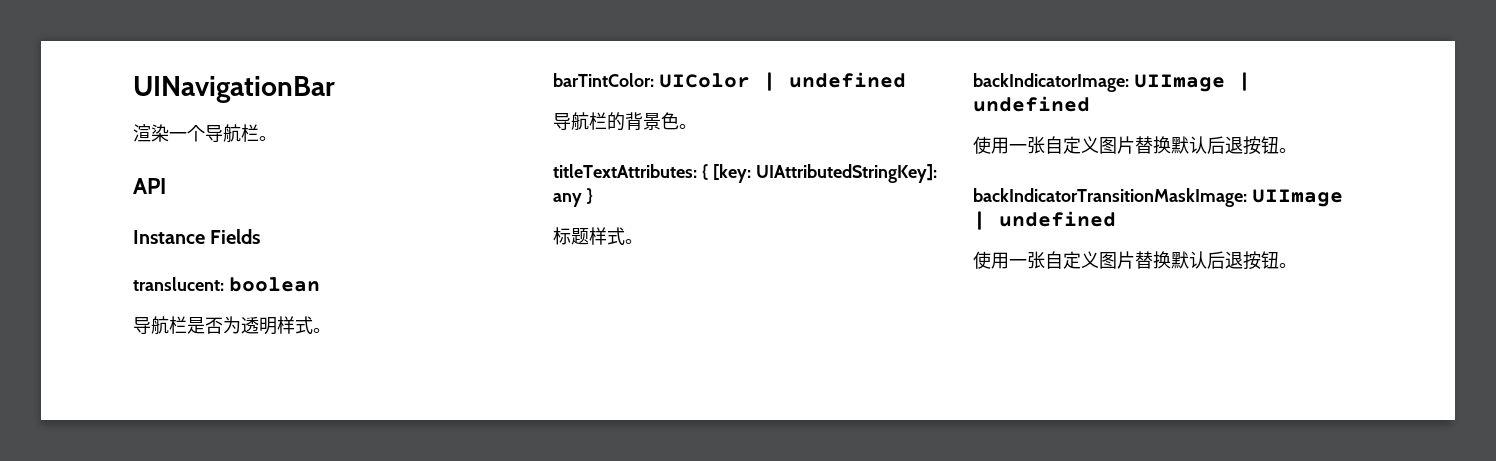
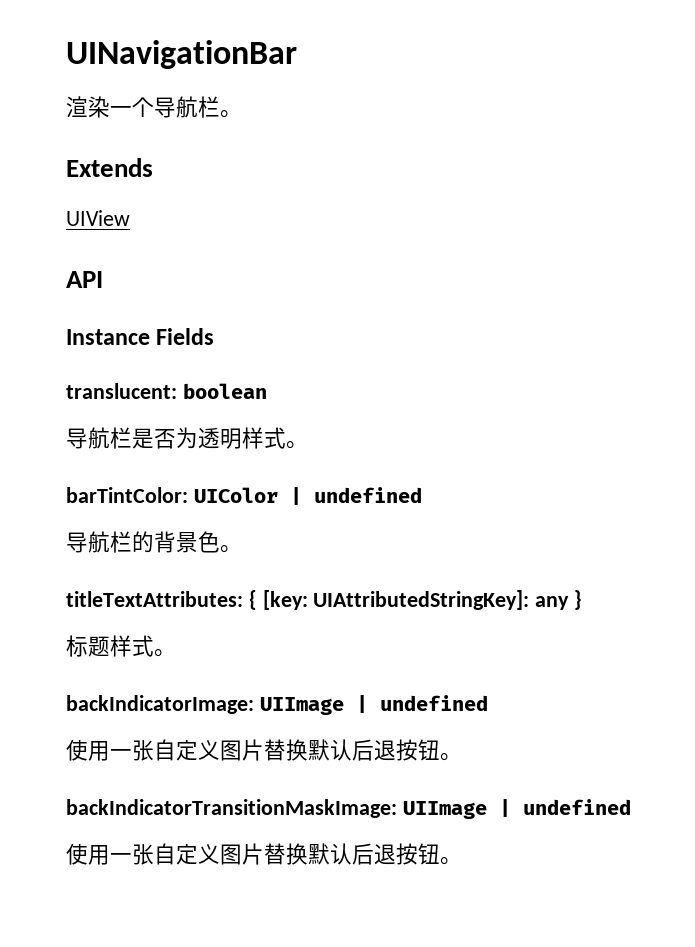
(277, 138) none -> [66,158,153,177] [66,210,130,226] // Extends // UIView

